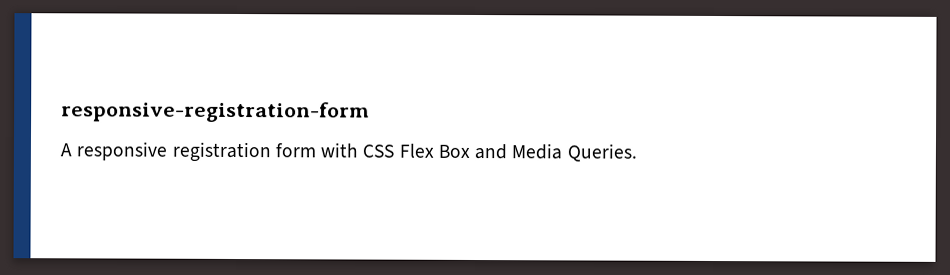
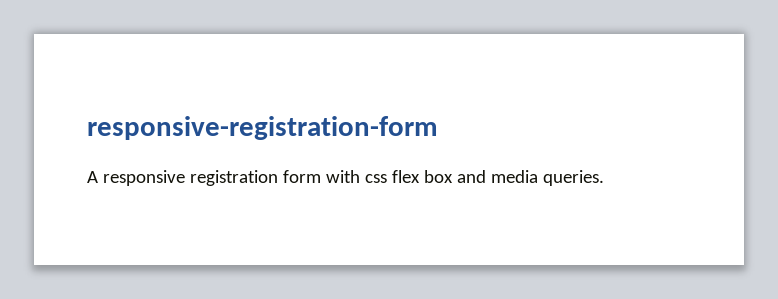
[362,143,637,162] CSS Flex Box and Media Queries. -> [364,170,604,186] css flex box and media queries.

